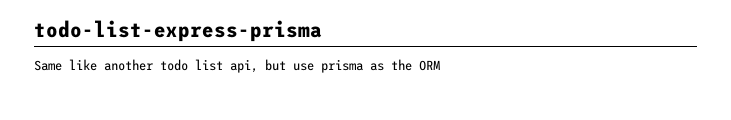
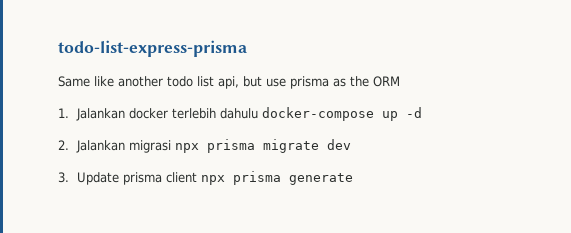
(440, 65) none -> [58,107,423,121] [58,139,352,153] [58,171,354,185] // 1. Jalankan docker terlebih dahulu docker-compose up -d // 2. Jalankan migrasi npx prisma migrate dev // 3. Update prisma client npx prisma generate

